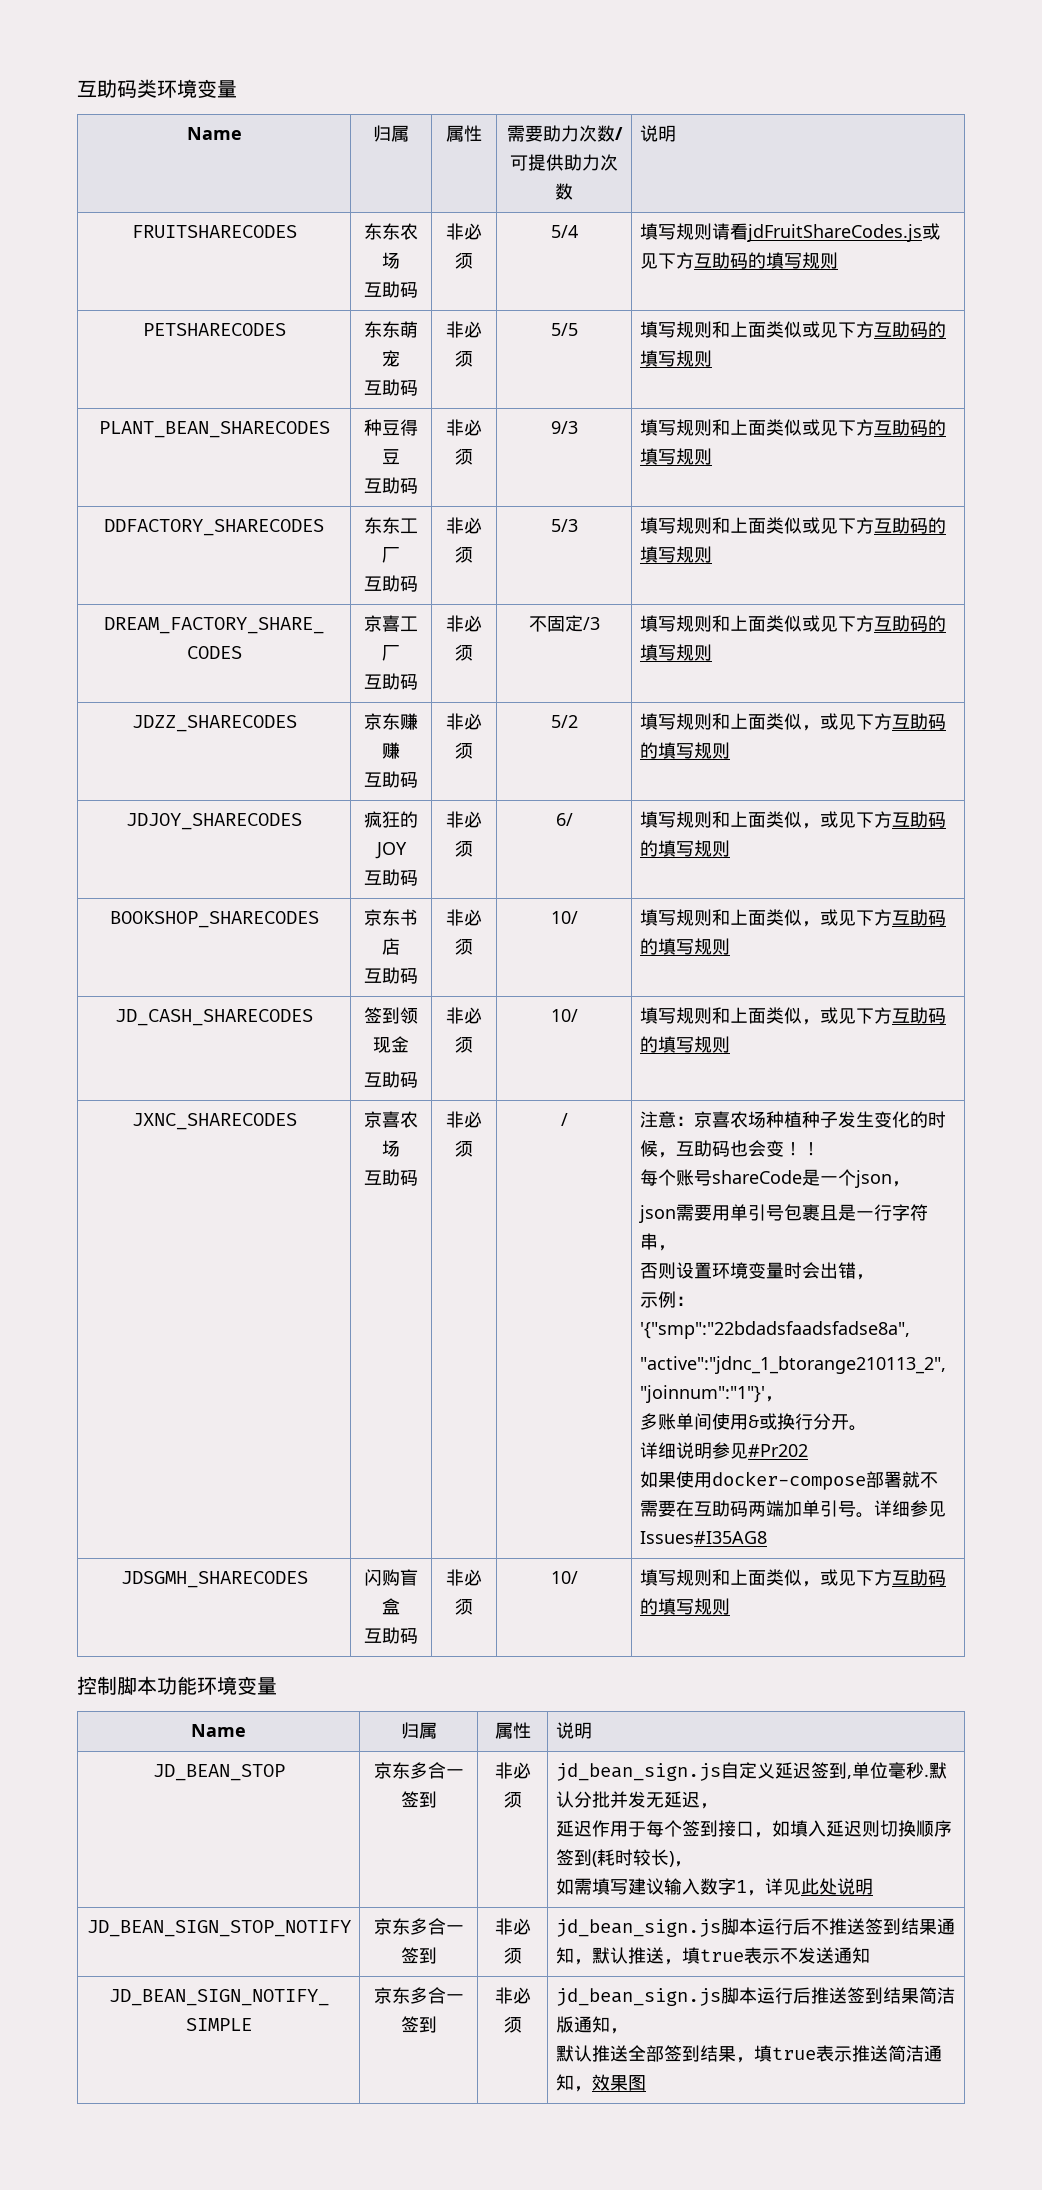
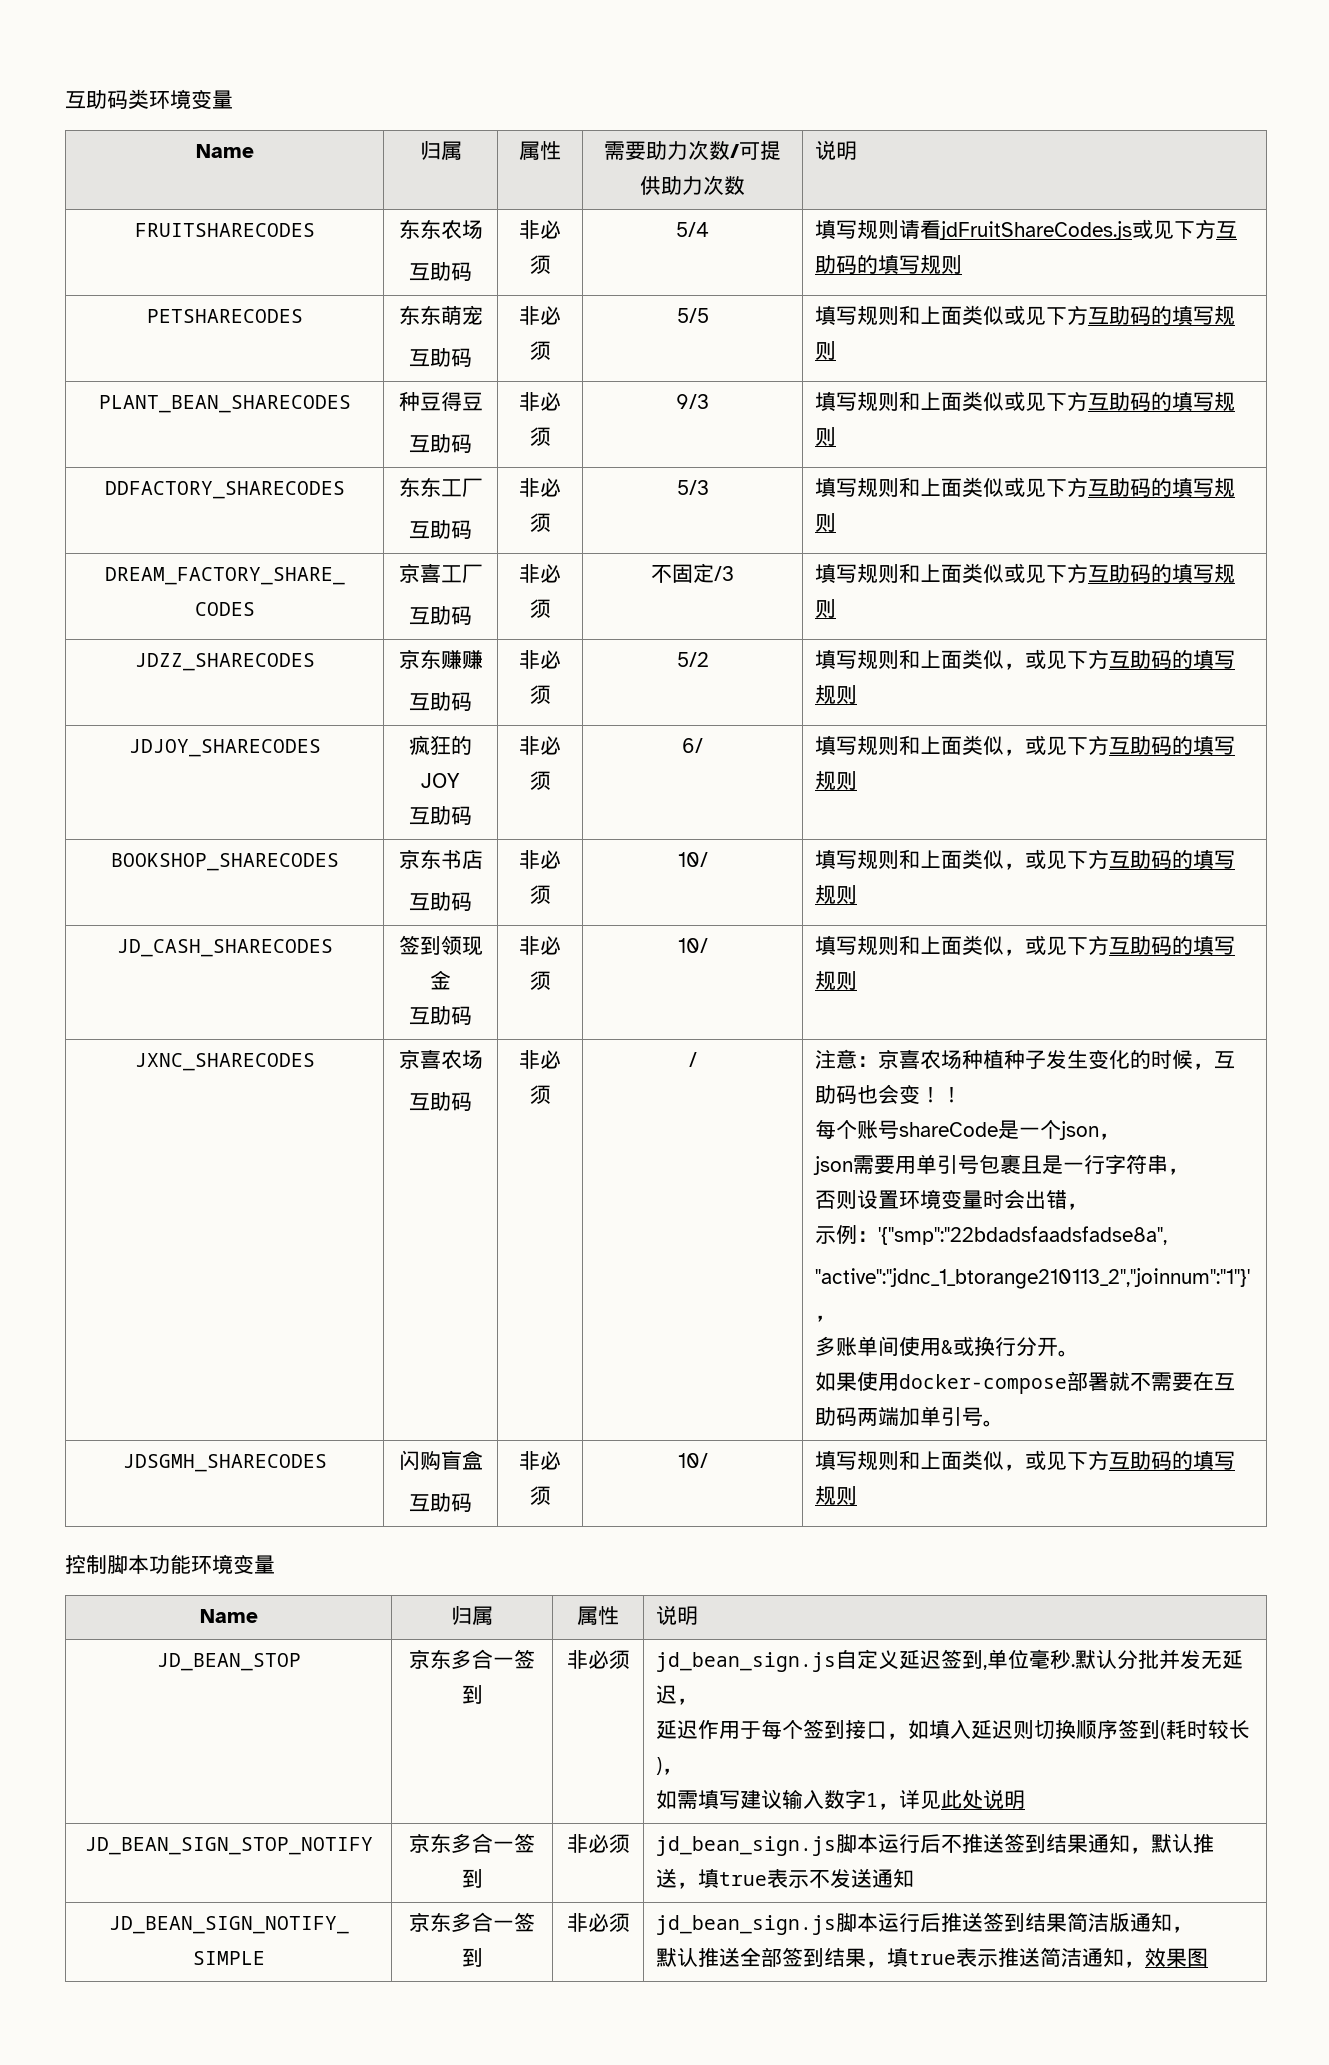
[640,1442,809,1459] // 详细说明参见#Pr202 -> (1080, 1353) none
[874,1500,947,1517] [640,1531,768,1544] 详细参见Issues#I35AG8 -> (1005, 1423) none

